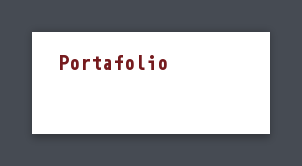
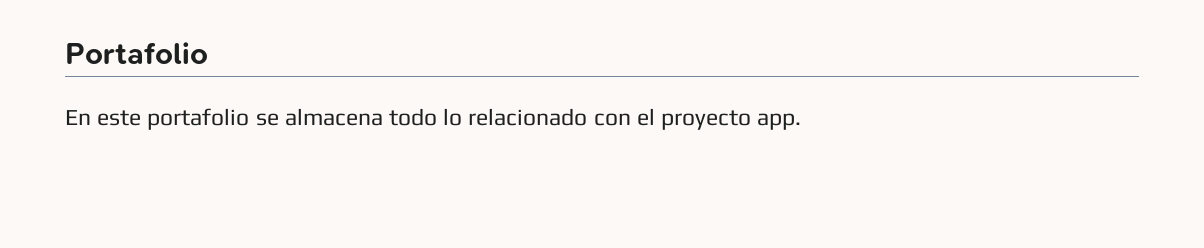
(168, 62) none -> [65,108,802,130] // En este portafolio se almacena todo lo relacionado con el proyecto app.

